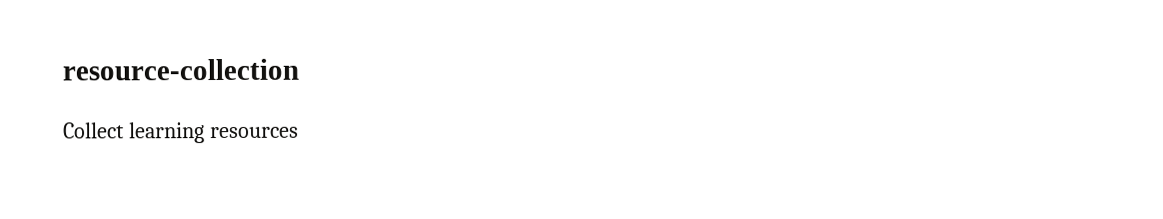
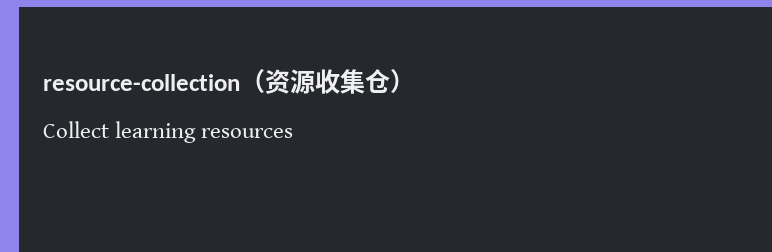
(299, 69) none -> [240,69,415,94] （资源收集仓）

